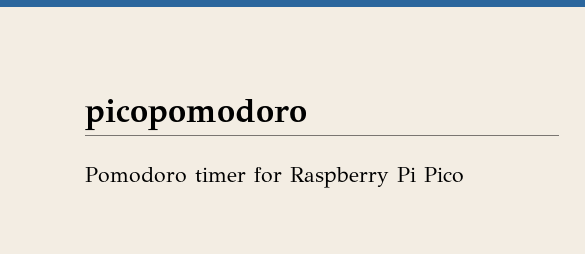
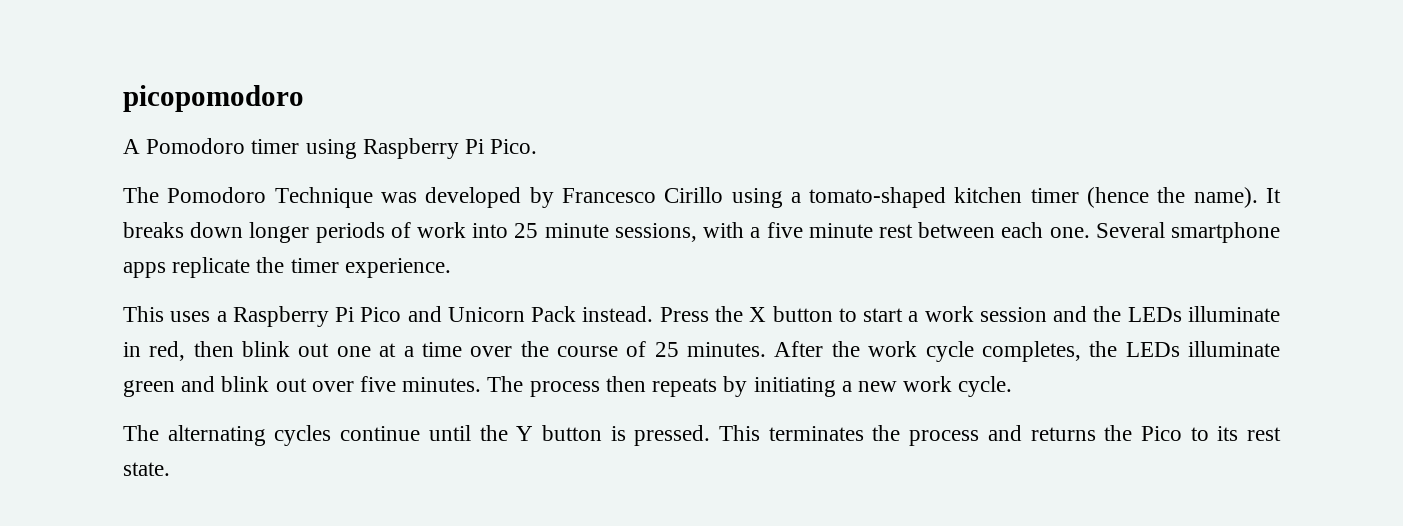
(307, 115) none -> [123,139,140,154] A
[253,167,464,188] for Raspberry Pi Pico -> [305,138,538,159] [123,187,1281,208] [123,222,1280,243] [123,257,451,278] [123,306,1280,327] [123,341,1281,362] [123,376,1013,397] [123,425,1282,446] [123,462,170,476] using Raspberry Pi Pico. // The Pomodoro Technique was developed by Francesco Cirillo using a tomato-shaped kitchen timer (hence the name). It breaks down longer periods of work into 25 minute sessions, with a five minute rest between each one. Several smartphone apps replicate the timer experience. // This uses a Raspberry Pi Pico and Unicorn Pack instead. Press the X button to start a work session and the LEDs illuminate in red, then blink out one at a time over the course of 25 minutes. After the work cycle completes, the LEDs illuminate green and blink out over five minutes. The process then repeats by initiating a new work cycle. // The alternating cycles continue until the Y button is pressed. This terminates the process and returns the Pico to its rest state.

